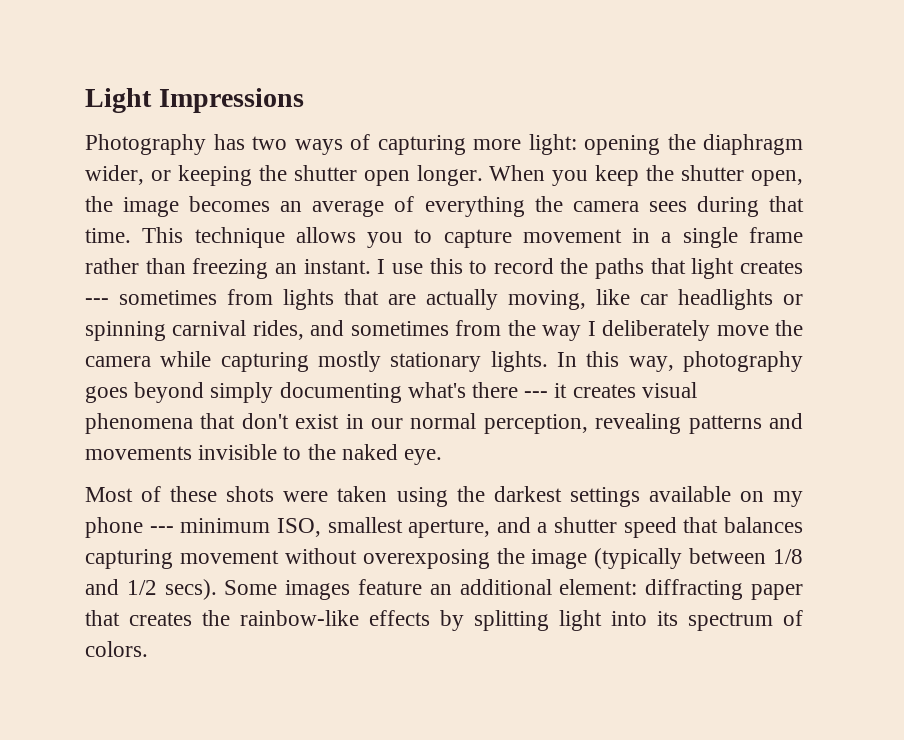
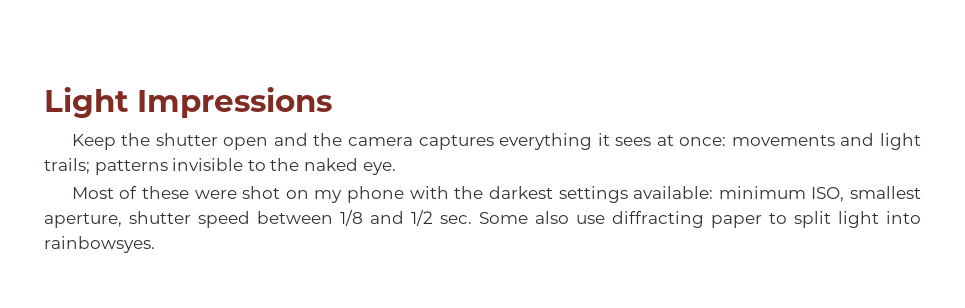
[85,134,803,155] [85,165,803,186] [85,196,804,217] [85,227,803,248] [85,258,803,279] [85,289,803,310] [85,320,803,341] [85,351,803,372] [85,382,697,403] [85,413,803,434] [85,446,192,460] Photography has two ways of capturing more light: opening the diaphragm wider, or keeping the shutter open longer. When you keep the shutter open, the image becomes an average of everything the camera sees during that time. This technique allows you to capture movement in a single frame rather than freezing an instant. I use this to record the paths that light creates --- sometimes from lights that are actually moving, like car headlights or spinning carnival rides, and sometimes from the way I deliberately move the camera while capturing mostly stationary lights. In this way, photography goes beyond simply documenting what's there --- it creates visual phenomena that don't exist in our normal perception, revealing patterns and movements -> [71,133,921,150] [44,158,168,175] Keep the shutter open and the camera captures everything it sees at once: movements and light trails; patterns
[226,486,804,507] [85,517,803,538] [85,548,803,569] [85,579,803,600] [85,610,803,631] [85,641,148,657] shots were taken using the darkest settings available on my phone --- minimum ISO, smallest aperture, and a shutter speed that balances capturing movement without overexposing the image (typically between 1/8 and 1/2 secs). Some images feature an additional element: diffracting paper that creates the rainbow-like effects by splitting light into its spectrum of colors. -> [194,186,922,203] [44,210,921,228] [44,236,155,253] were shot on my phone with the darkest settings available: minimum ISO, smallest aperture, shutter speed between 1/8 and 1/2 sec. Some also use diffracting paper to split light into rainbowsyes.

